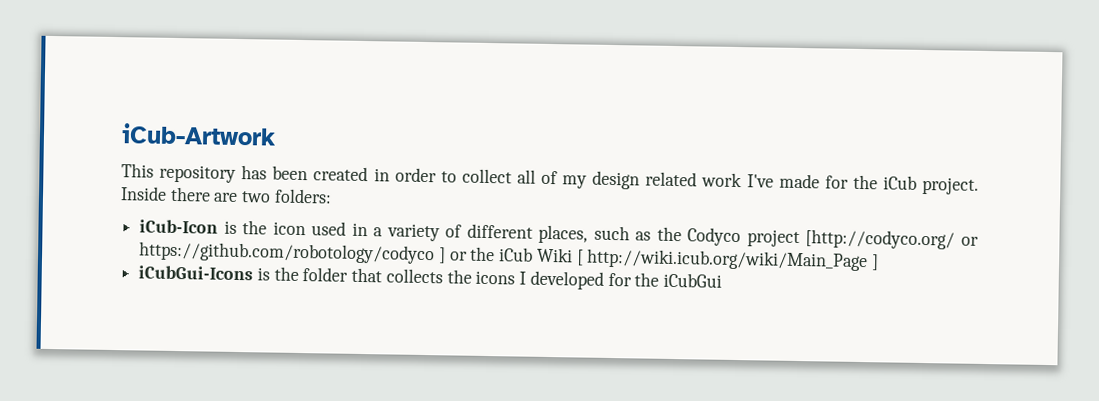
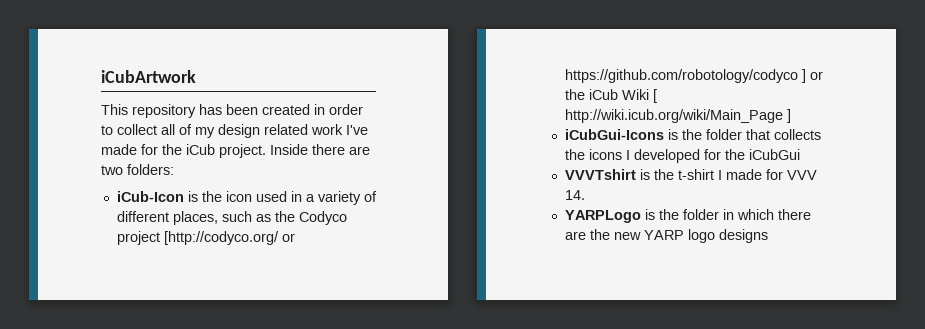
[121,123,277,146] iCub-Artwork -> [101,70,196,83] iCubArtwork
(722, 280) none -> [564,169,817,180] [564,190,585,200] [564,209,811,223] [564,229,768,243] // VVVTshirt is the t-shirt I made for VVV 14. // YARPLogo is the folder in which there are the new YARP logo designs

